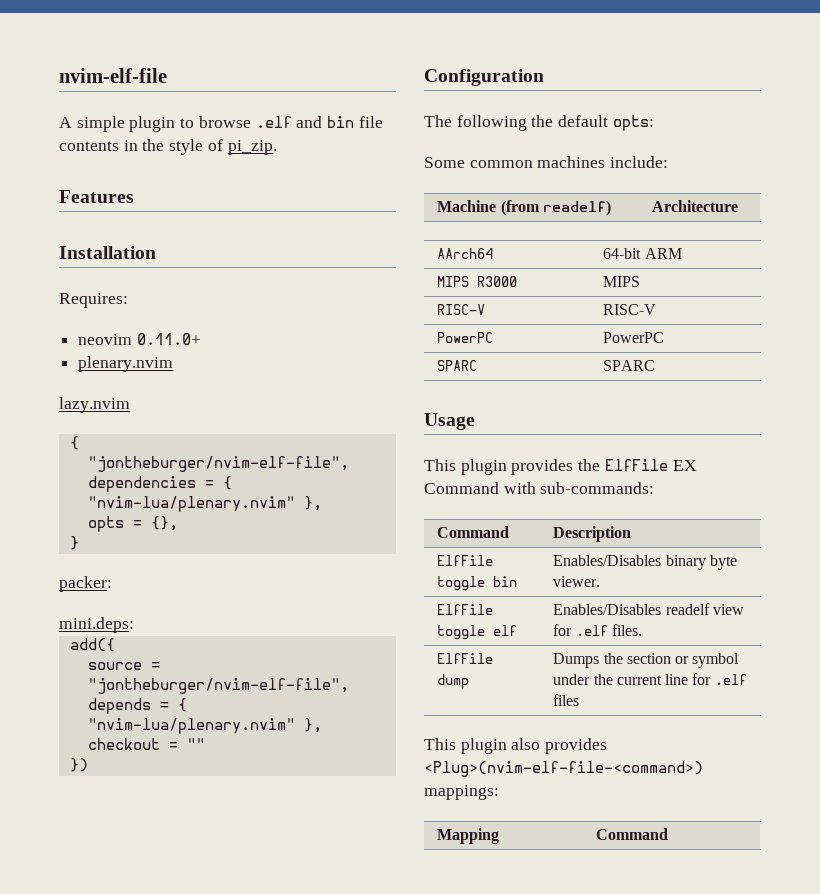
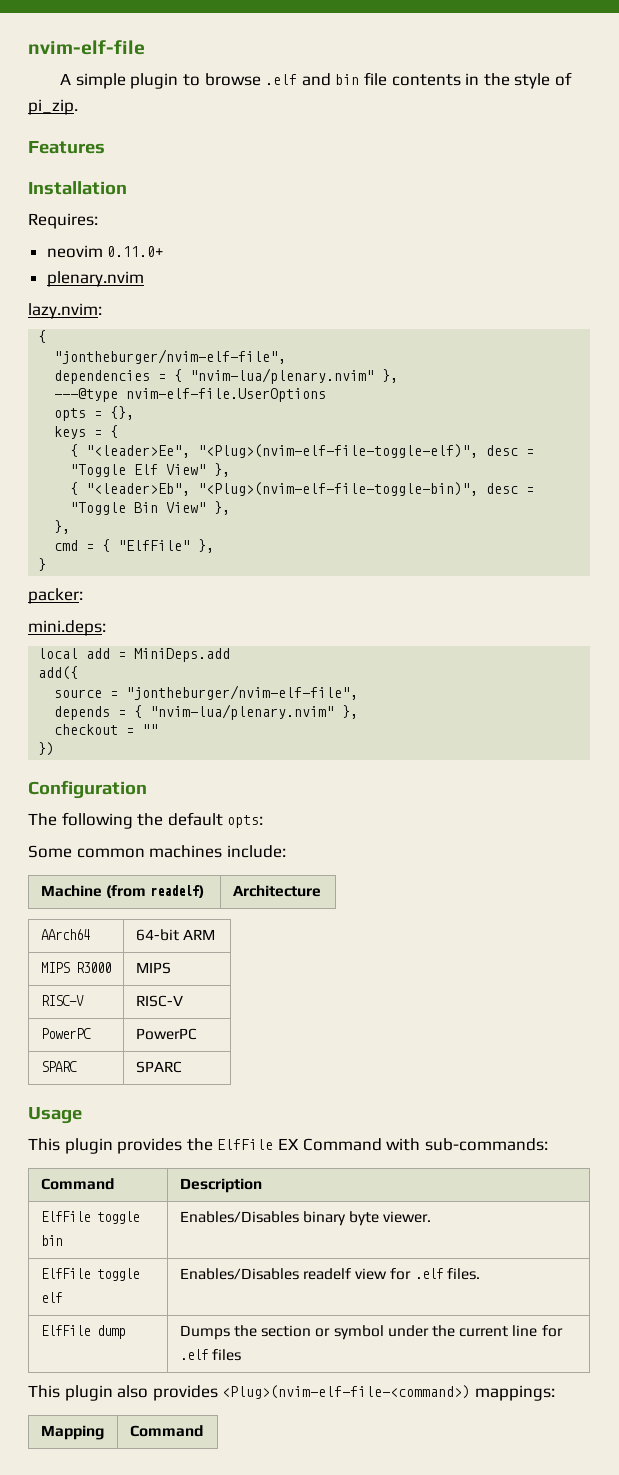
[59,397,130,413] lazy.nvim -> [28,303,102,319] lazy.nvim:
(322, 503) none -> [54,388,327,402] // ---@type nvim-elf-file.UserOptions
(178, 523) none -> [54,425,119,439] [70,444,535,458] [70,463,231,477] [70,482,535,496] [70,501,231,515] [54,520,71,534] [54,539,215,553] // keys = { // { "<leader>Ee", "<Plug>(nvim-elf-file-toggle-elf)", desc = "Toggle Elf View" }, // { "<leader>Eb", "<Plug>(nvim-elf-file-toggle-bin)", desc = "Toggle Bin View" }, // }, // cmd = { "ElfFile" },
(134, 625) none -> [38,648,231,662] // local add = MiniDeps.add

